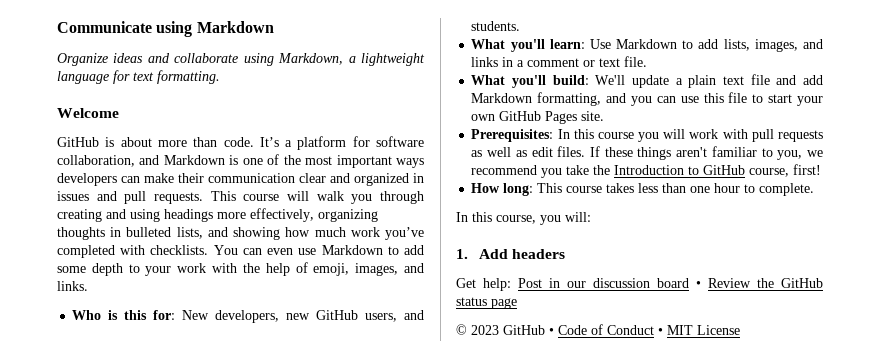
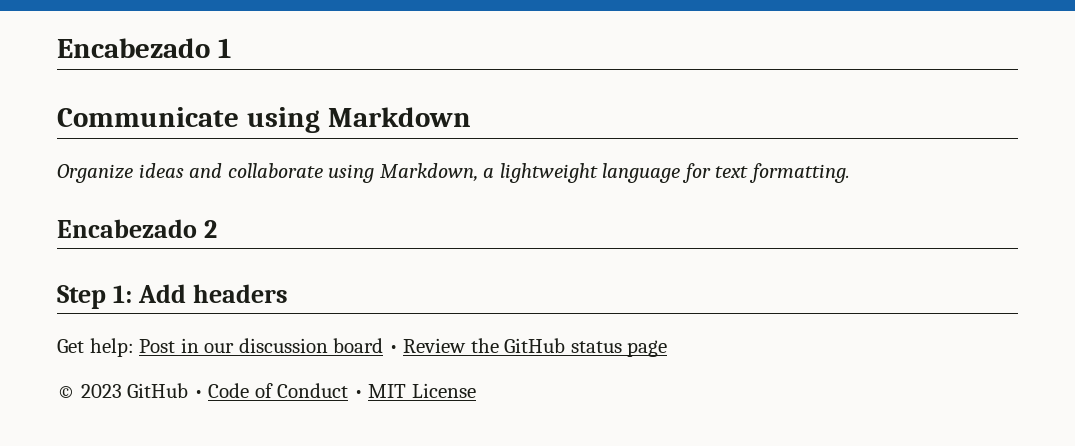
(57, 27) none -> [57,38,231,58] Encabezado 1 //
[57,108,119,118] [57,136,425,150] [57,154,425,168] [57,173,424,186] [57,191,424,204] [57,208,378,222] [57,227,425,240] [57,245,425,258] [57,262,424,276] [57,281,88,291] [72,310,425,323] [471,21,521,31] [471,39,824,52] [471,56,648,67] [471,74,824,88] [471,92,824,106] [471,111,605,124] [471,129,824,142] [471,146,824,160] [471,164,822,178] [471,183,815,196] [456,212,591,225] [456,249,468,259] Welcome // GitHub is about more than code. It’s a platform for software collaboration, and Markdown is one of the most important ways developers can make their communication clear and organized in issues and pull requests. This course will walk you through creating and using headings more effectively, organizing thoughts in bulleted lists, and showing how much work you’ve completed with checklists. You can even use Markdown to add some depth to your work with the help of emoji, images, and links. // Who is this for: New developers, new GitHub users, and students. // What you'll learn: Use Markdown to add lists, images, and links in a comment or text file. // What you'll build: We'll update a plain text file and add Markdown formatting, and you can use this file to start your own GitHub Pages site. // Prerequisites: In this course you will work with pull requests as well as edit files. If these things aren't familiar to you, we recommend you take the Introduction to GitHub course, first! // How long: This course takes less than one hour to complete. // In this course, you will: // 1. -> [57,219,217,238] [57,285,132,309] Encabezado 2 // Step 1:

